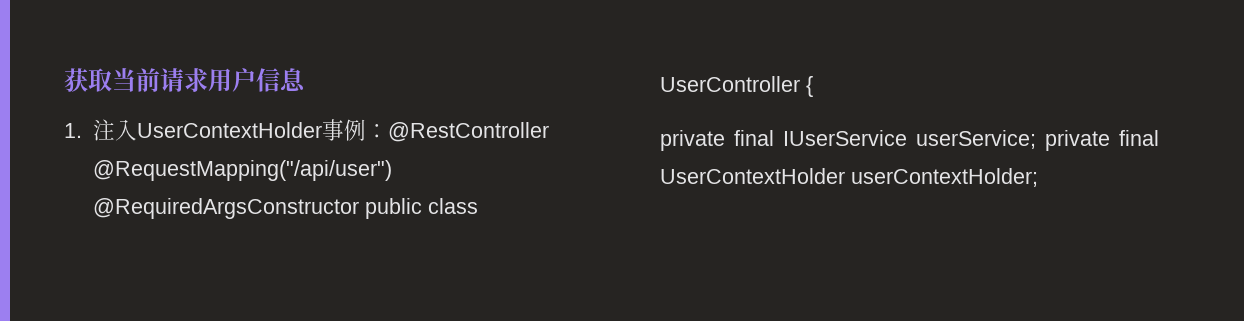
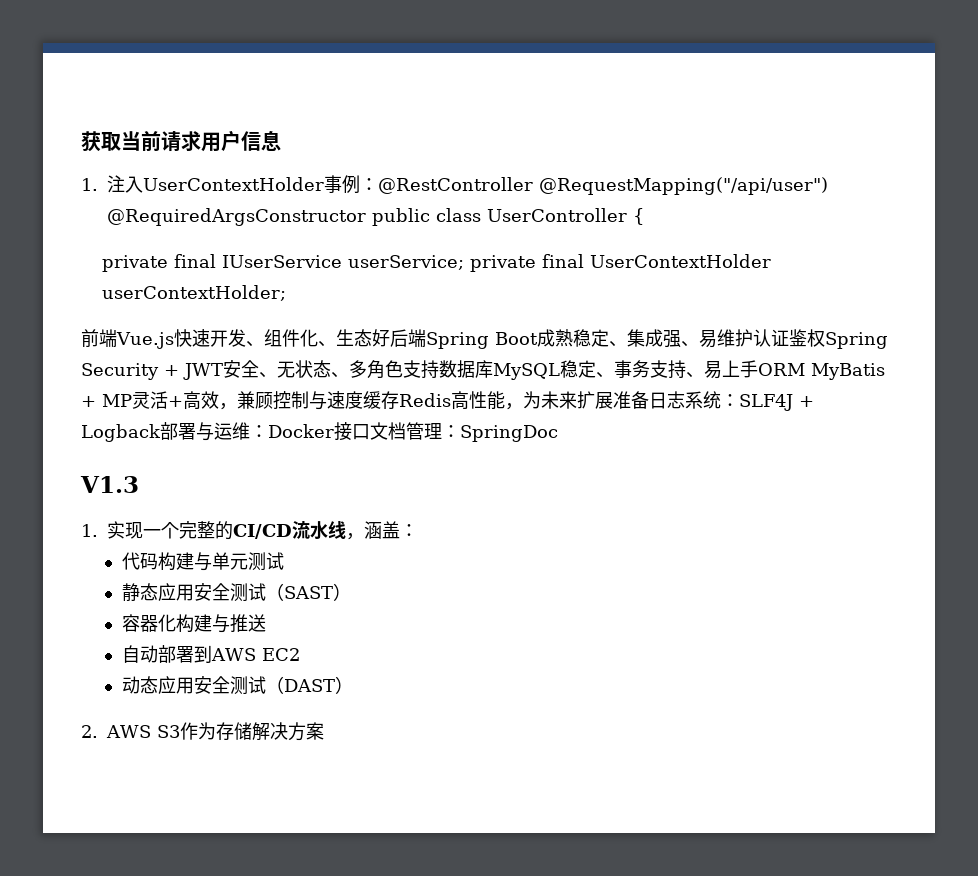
(1038, 177) none -> [81,329,888,349] [81,360,885,380] [81,391,814,411] [81,422,558,442] [80,476,139,493] [81,521,418,540] [121,552,284,571] [121,583,351,602] [121,614,266,633] [121,645,300,663] [121,676,353,695] [81,722,324,741] // 前端Vue.js快速开发、组件化、生态好后端Spring Boot成熟稳定、集成强、易维护认证鉴权Spring Security + JWT安全、无状态、多角色支持数据库MySQL稳定、事务支持、易上手ORM MyBatis + MP灵活+高效，兼顾控制与速度缓存Redis高性能，为未来扩展准备日志系统：SLF4J + Logback部署与运维：Docker接口文档管理：SpringDoc // V1.3 // 1.实现一个完整的CI/CD流水线，涵盖： // 代码构建与单元测试 // 静态应用安全测试（SAST） // 容器化构建与推送 // 自动部署到AWS EC2 // 动态应用安全测试（DAST） // 2. AWS S3作为存储解决方案

